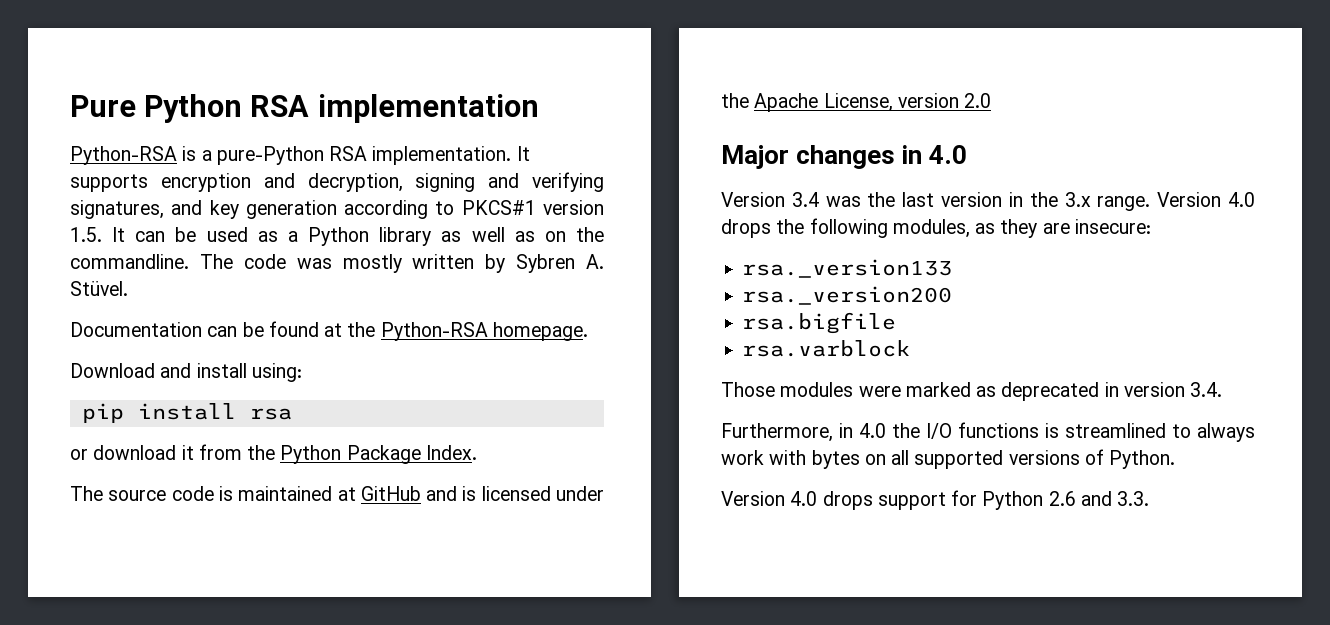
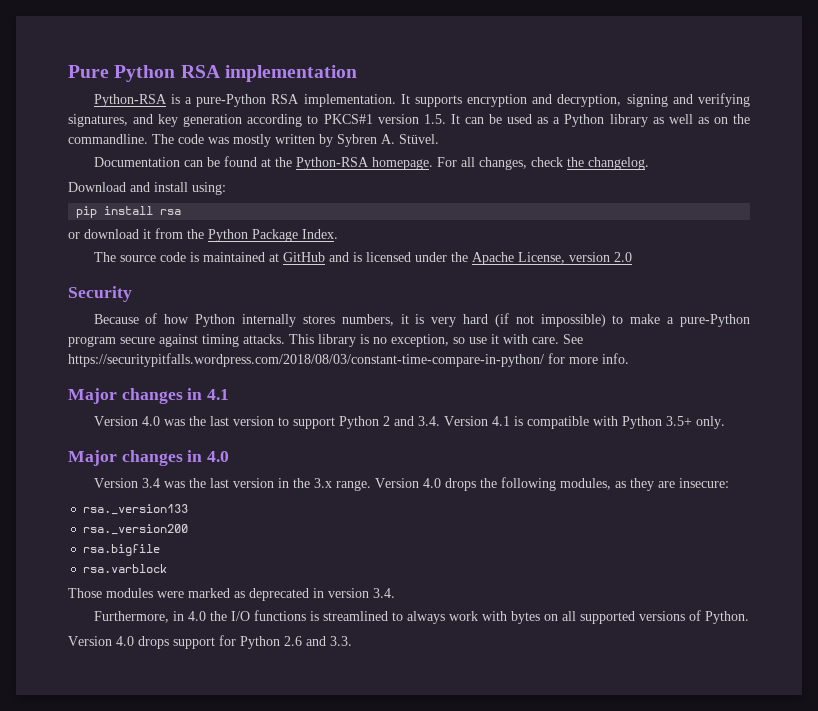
(588, 331) none -> [436,157,649,170] For all changes, check the changelog.
(992, 100) none -> [68,286,132,302] [93,313,751,327] [68,334,583,347] [68,353,629,367] [68,388,230,404] [93,416,725,429] // Security // Because of how Python internally stores numbers, it is very hard (if not impossible) to make a pure-Python program secure against timing attacks. This library is no exception, so use it with care. See https://securitypitfalls.wordpress.com/2018/08/03/constant-time-compare-in-python/ for more info. // Major changes in 4.1 // Version 4.0 was the last version to support Python 2 and 3.4. Version 4.1 is compatible with Python 3.5+ only.

